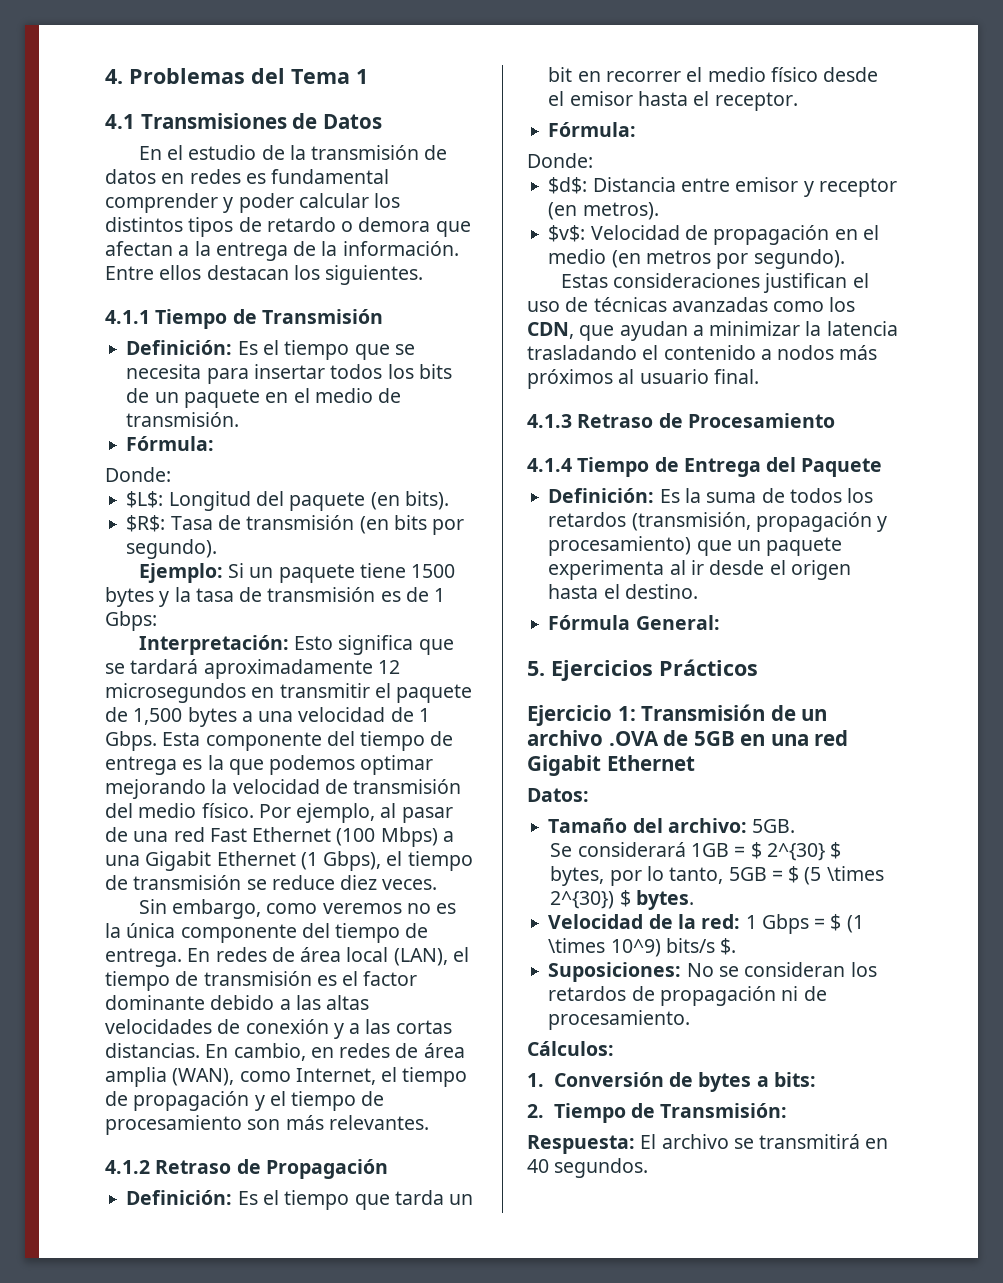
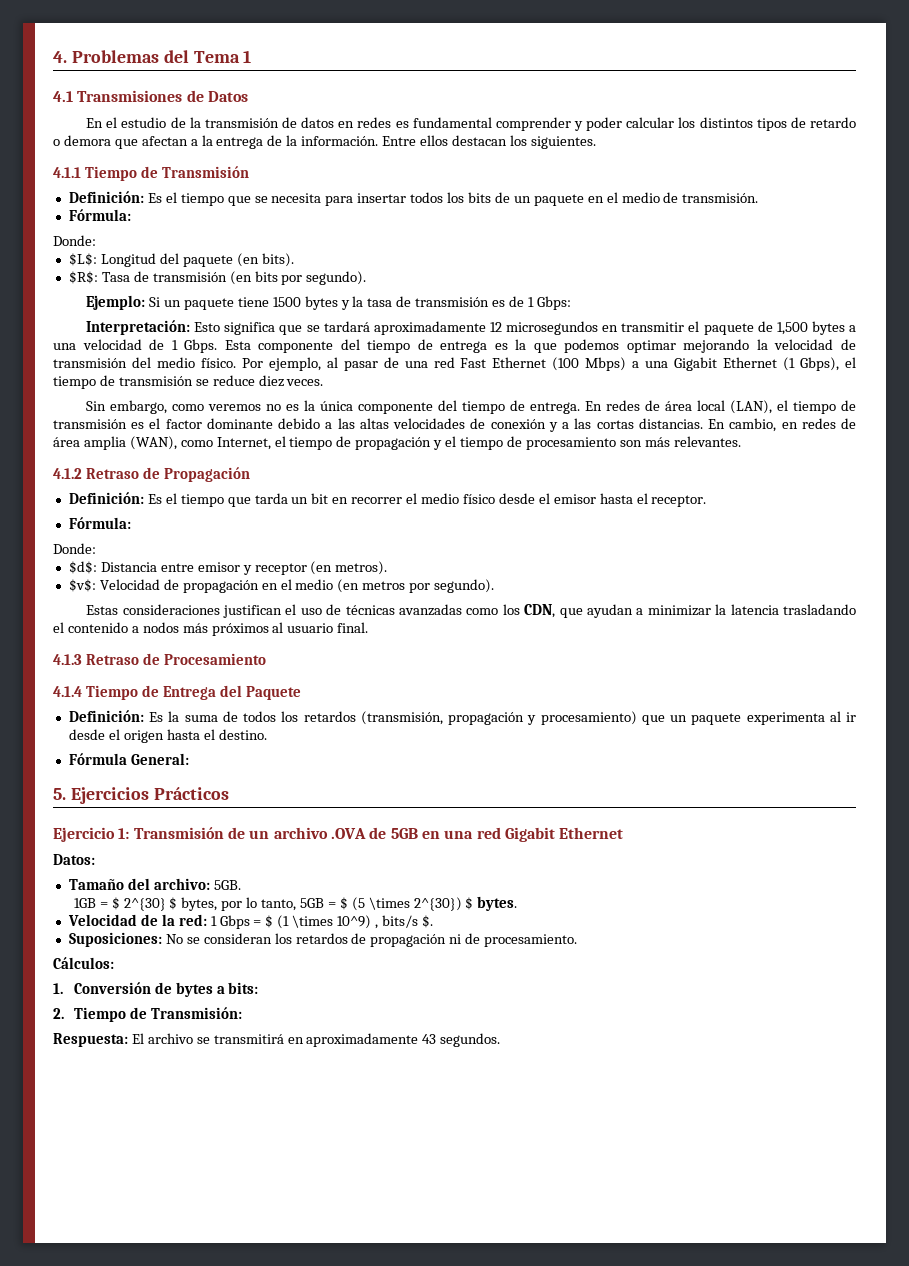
[550,842,686,857] Se considerará -> (241, 885) none
(661, 948) none -> [375,924,379,929] ,
[527,1159,549,1173] 40 -> [306,1033,437,1047] aproximadamente 43

